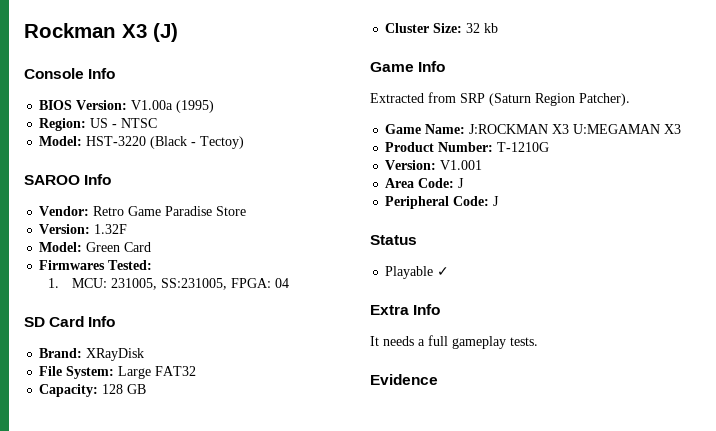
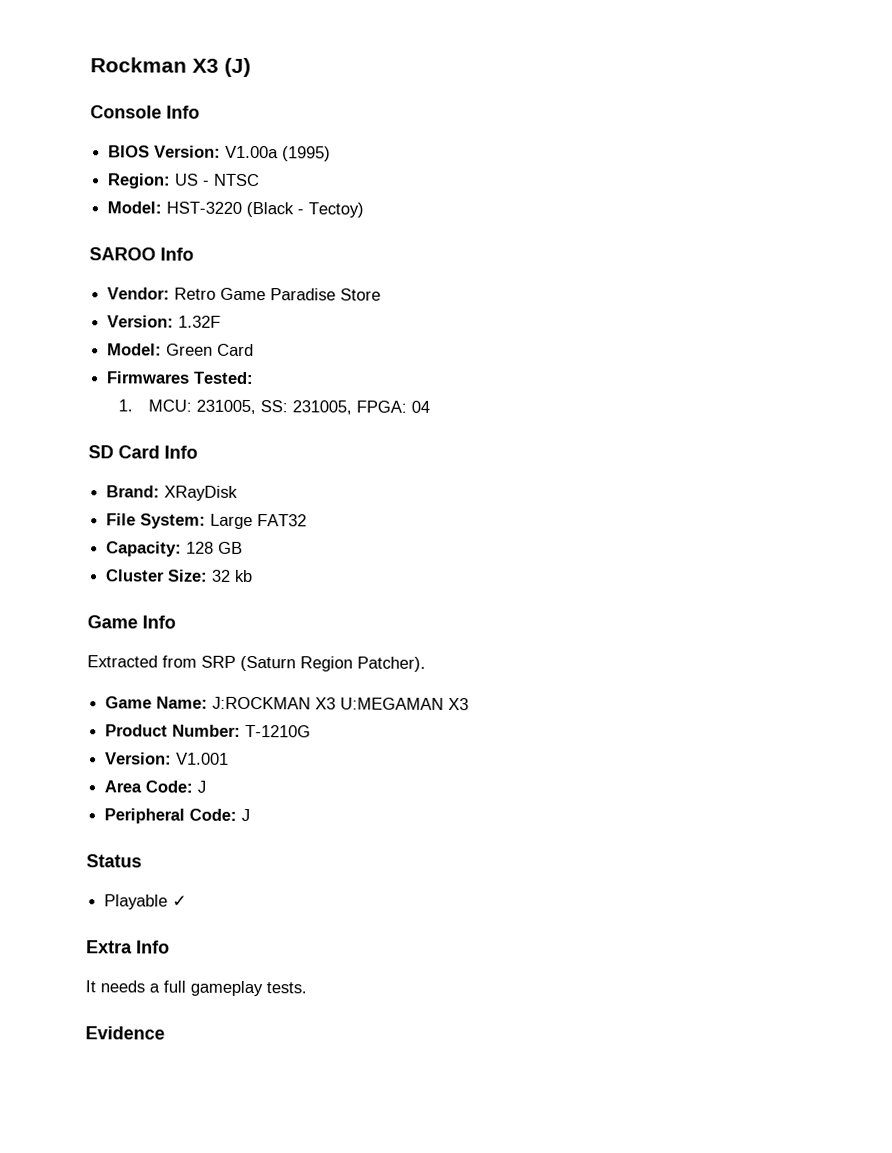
[161,278,228,290] SS:231005, -> [259,400,352,415] SS: 231005,

